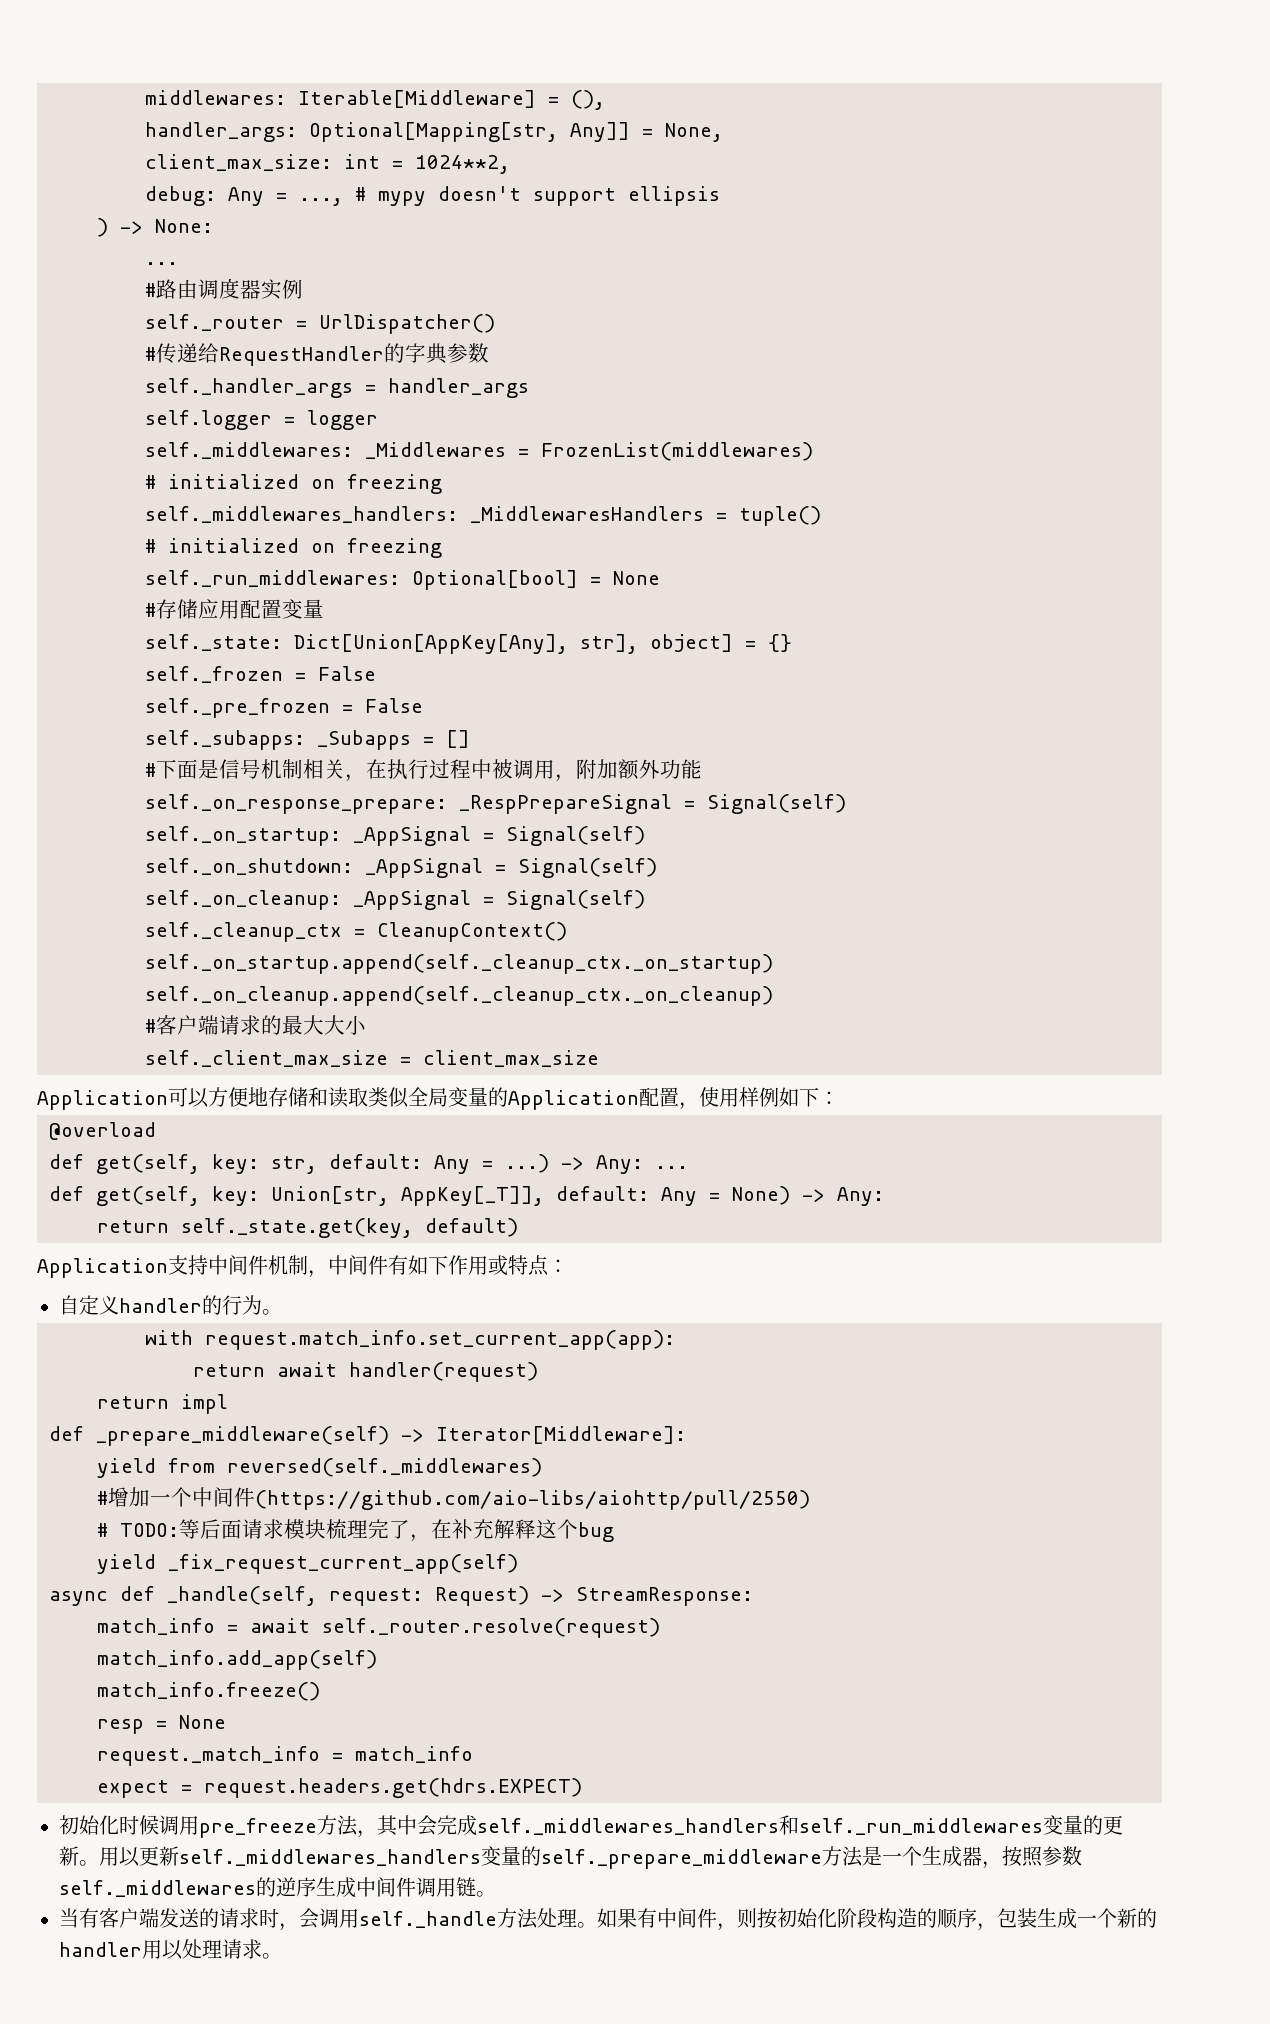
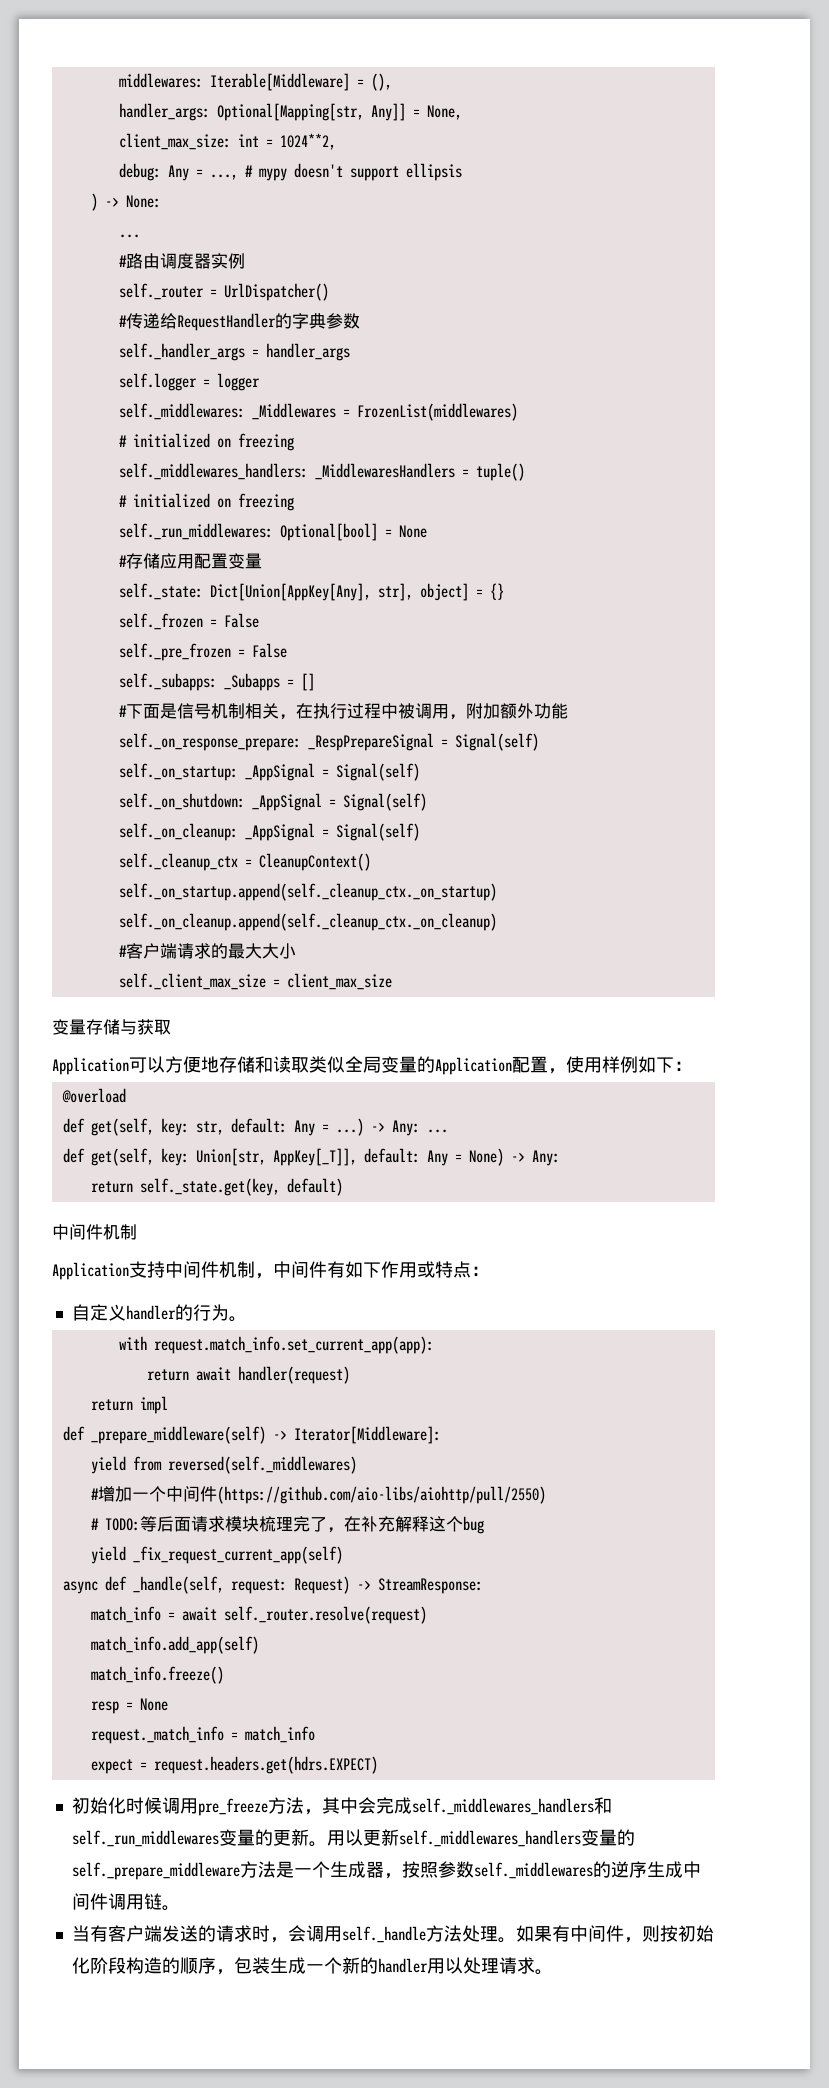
(599, 1058) none -> [52,1019,171,1035] // 变量存储与获取
(518, 1227) none -> [52,1224,137,1240] // 中间件机制

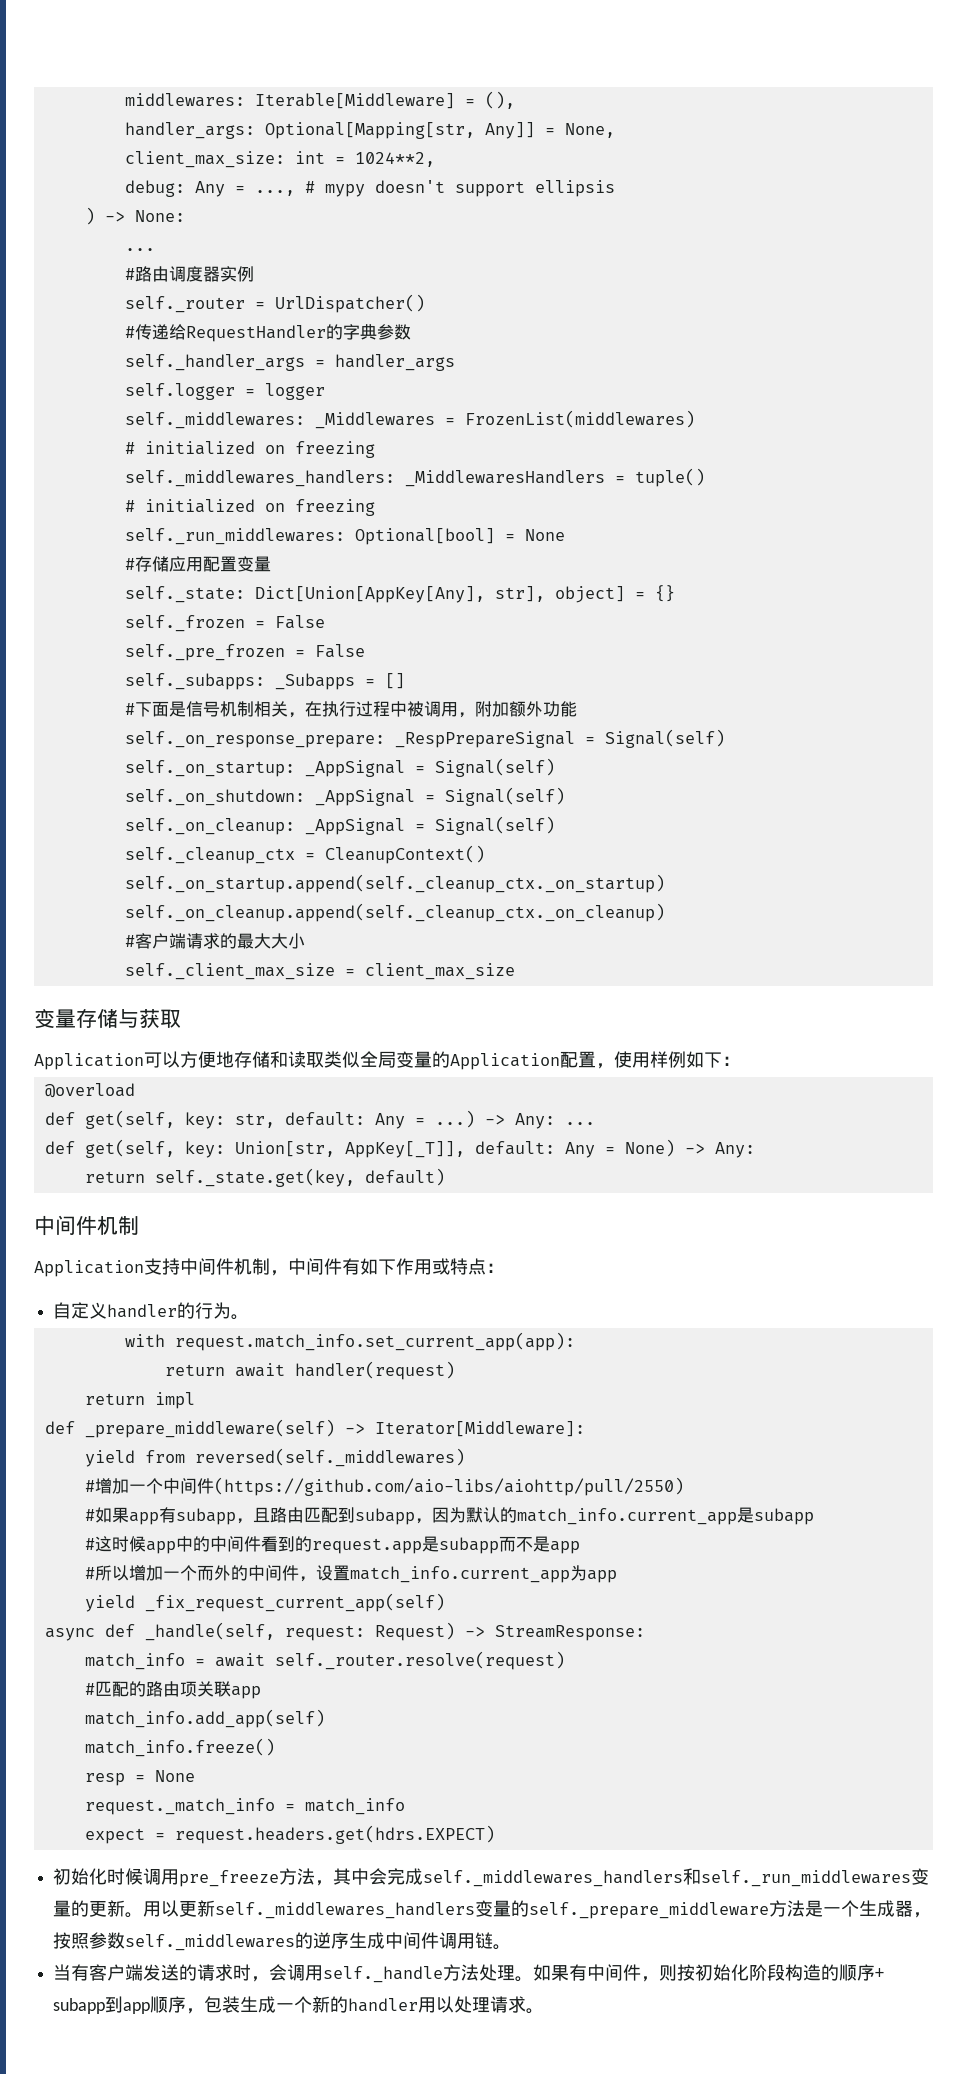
[104,1516,484,1534] TODO:等后面请求模块梳理完了，在补充解释这个bug -> [94,1507,814,1525] [84,1536,580,1554] [84,1565,617,1583] 如果app有subapp，且路由匹配到subapp，因为默认的match_info.current_app是subapp // #这时候app中的中间件看到的request.app是subapp而不是app // #所以增加一个而外的中间件，设置match_info.current_app为app
(427, 1615) none -> [84,1681,261,1699] // #匹配的路由项关联app
(216, 1965) none -> [875,1968,885,1979] [53,1996,187,2014] + subapp到app顺序

